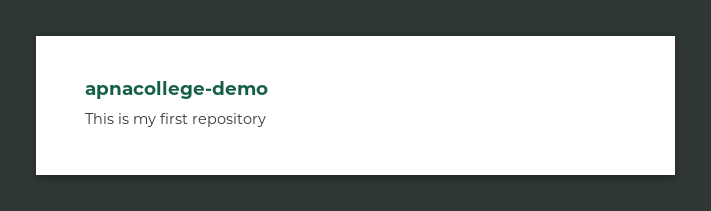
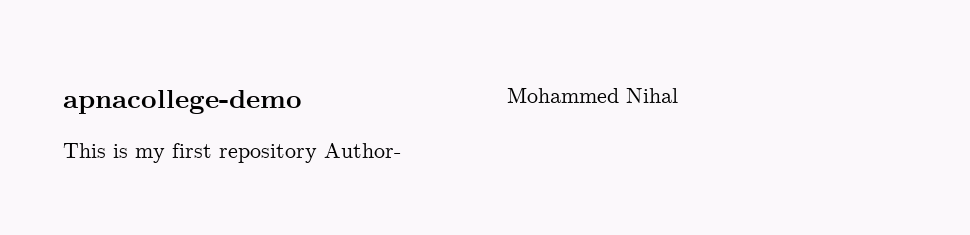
(266, 120) none -> [324,143,401,158] [507,87,678,103] Author- Mohammed Nihal

